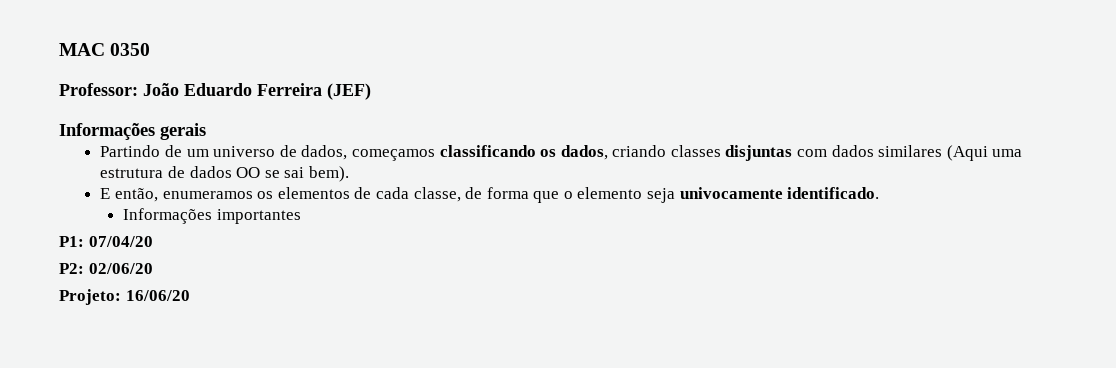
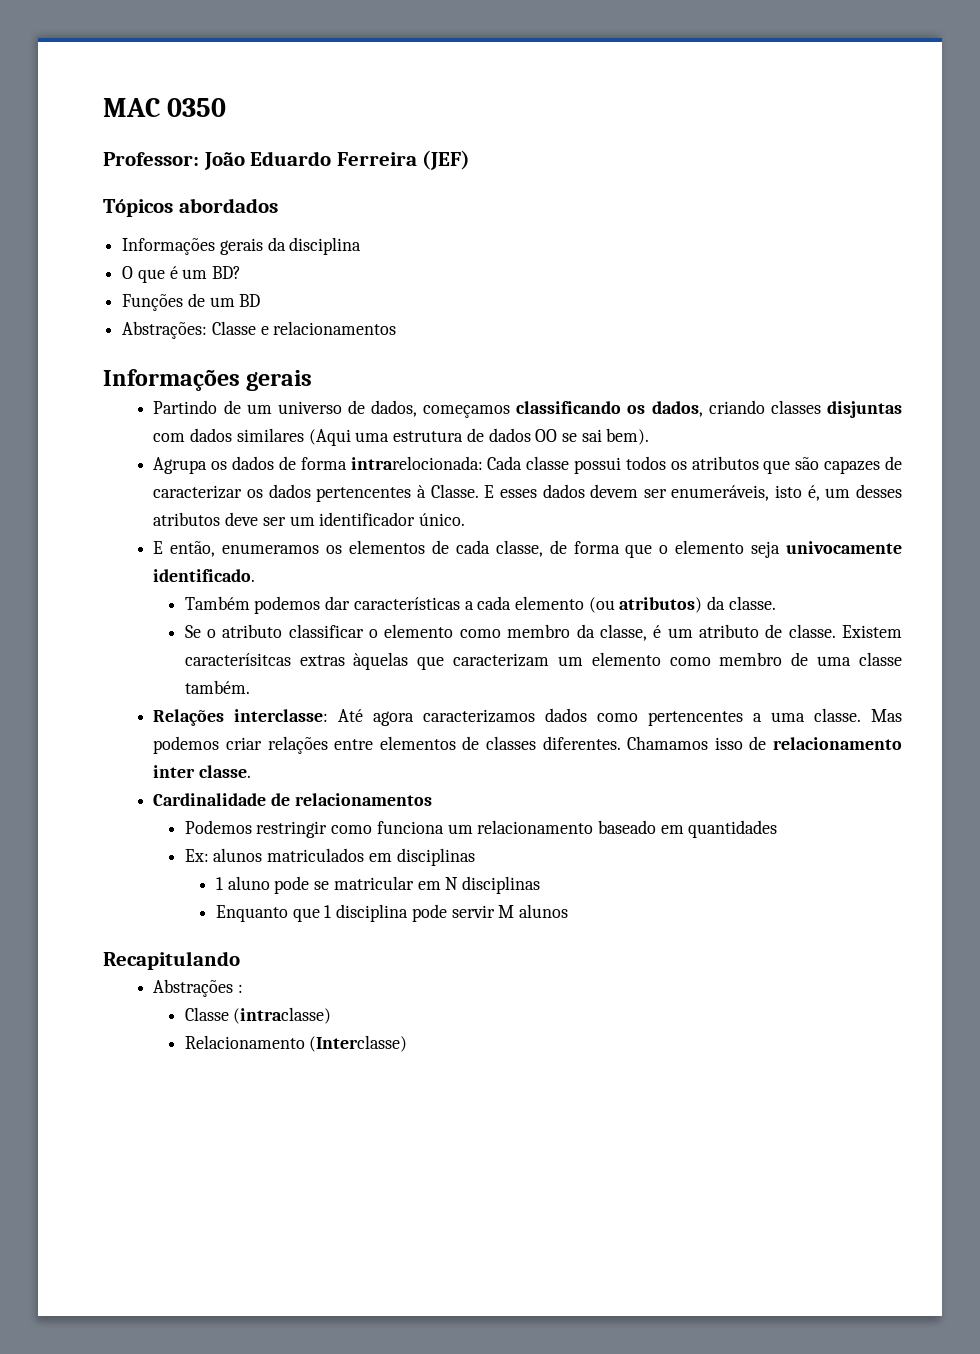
(371, 91) none -> [103,198,278,217] [122,237,362,255] [122,266,242,283] [122,293,261,311] [122,321,397,339] // Tópicos abordados // Informações gerais da disciplina // O que é um BD? // Funções de um BD // Abstrações: Classe e relacionamentos
(349, 174) none -> [153,456,903,474] [153,484,902,502] [153,512,466,526] // Agrupa os dados de forma intrarelocionada: Cada classe possui todos os atributos que são capazes de caracterizar os dados pertencentes à Classe. E esses dados devem ser enumeráveis, isto é, um desses atributos deve ser um identificador único.
[123,208,301,224] [59,236,153,247] [59,263,153,274] [59,289,190,305] Informações importantes // P1: 07/04/20 // P2: 02/06/20 // Projeto: 16/06/20 -> [184,596,776,614] [184,624,903,641] [184,652,902,670] [184,680,250,694] [153,708,902,726] [153,736,902,754] [153,765,252,778] [153,793,432,806] [184,820,778,838] [184,848,475,866] [215,876,540,894] [215,904,568,922] [103,951,240,970] [153,979,244,997] [184,1007,332,1024] [184,1035,408,1052] Também podemos dar características a cada elemento (ou atributos) da classe. // Se o atributo classificar o elemento como membro da classe, é um atributo de classe. Existem caracterísitcas extras àquelas que caracterizam um elemento como membro de uma classe também. // Relações interclasse: Até agora caracterizamos dados como pertencentes a uma classe. Mas podemos criar relações entre elementos de classes diferentes. Chamamos isso de relacionamento inter classe. // Cardinalidade de relacionamentos // Podemos restringir como funciona um relacionamento baseado em quantidades // Ex: alunos matriculados em disciplinas // 1 aluno pode se matricular em N disciplinas // Enquanto que 1 disciplina pode servir M alunos // Recapitulando // Abstrações : // Classe (intraclasse) // Relacionamento (Interclasse)

